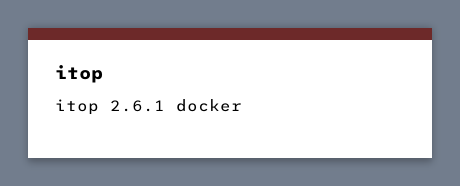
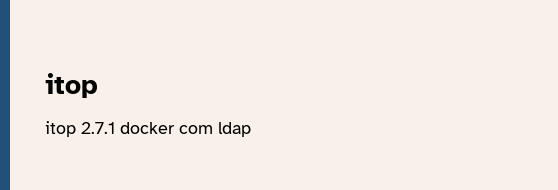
[110,99,242,112] 2.6.1 docker -> [81,122,251,137] 2.7.1 docker com ldap

